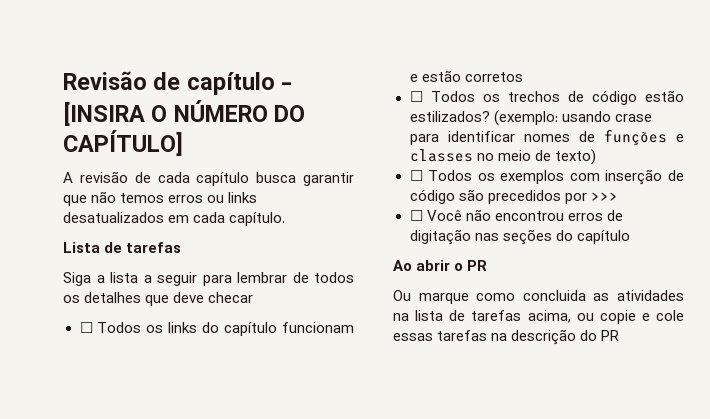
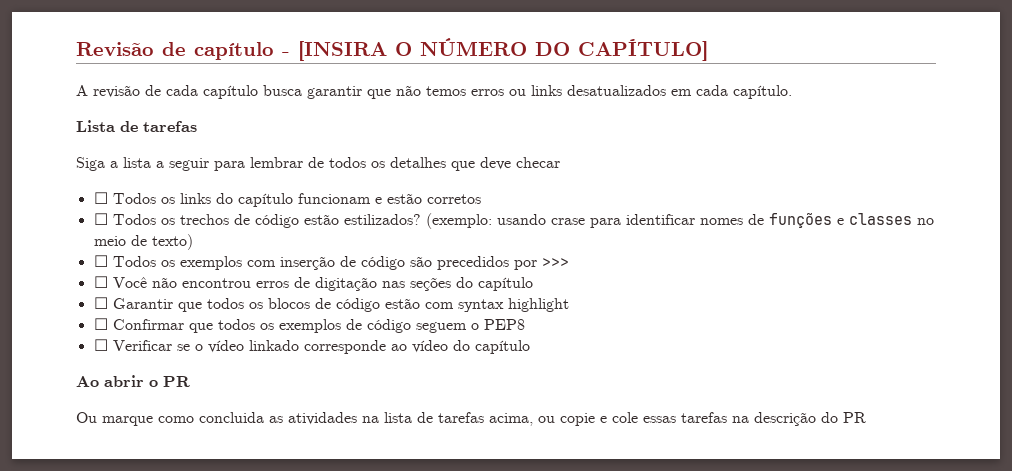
(630, 237) none -> [93,297,569,312] [93,318,525,333] [93,339,530,354] // ☐ Garantir que todos os blocos de código estão com syntax highlight // ☐ Confirmar que todos os exemplos de código seguem o PEP8 // ☐ Verificar se o vídeo linkado corresponde ao vídeo do capítulo

